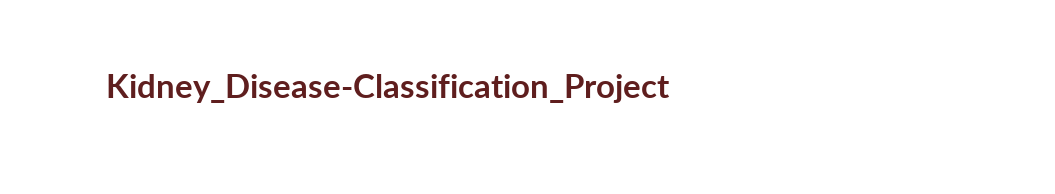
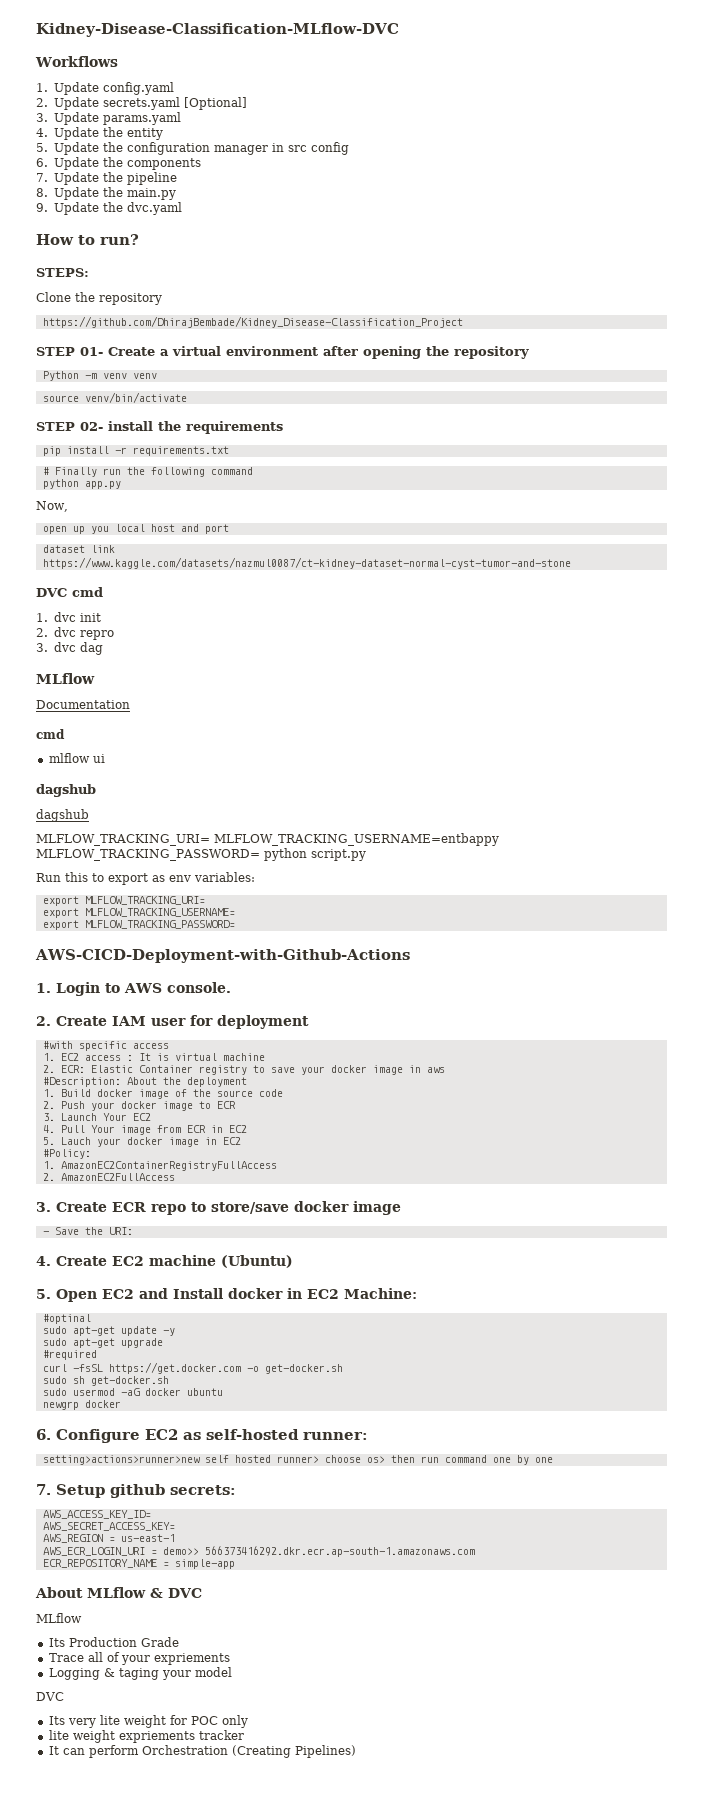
[106,74,670,103] Kidney_Disease-Classification_Project -> [36,23,399,37] [35,56,118,67] [36,82,174,95] [36,97,247,110] [36,112,181,125] [36,127,163,140] [36,142,349,155] [36,157,201,170] [36,172,177,185] [36,187,176,200] [36,202,182,215] [36,234,139,245] [36,268,89,277] [36,292,162,305] [42,316,463,328] [36,346,529,359] [42,371,157,381] [42,392,187,403] [36,421,283,434] [42,446,229,456] [42,467,253,477] [42,479,121,489] [36,501,68,512] [42,524,229,534] [42,545,115,553] [42,557,571,569] [36,587,103,597] [36,612,101,622] [36,627,114,640] [36,642,103,655] [36,673,95,684] [36,700,130,709] [36,729,65,739] [48,753,105,763] [36,784,96,797] [36,809,89,822] [36,833,499,846] [36,848,366,861] [36,872,255,885] [42,896,205,906] [42,908,235,918] [42,920,235,930] [35,949,410,963] [36,982,231,996] [36,1015,309,1029] [42,1041,169,1051] [42,1053,265,1061] [42,1065,445,1075] [42,1077,247,1087] [42,1089,283,1099] [42,1101,236,1111] [42,1113,151,1121] [42,1125,247,1135] [42,1137,241,1147] [42,1149,91,1159] [42,1161,277,1171] [42,1173,175,1181] [36,1201,401,1215] [42,1227,133,1235] [36,1255,293,1268] [36,1288,417,1302] [42,1314,91,1324] [42,1326,175,1336] [42,1338,163,1348] [42,1350,97,1360] [42,1362,343,1374] [42,1376,169,1386] [42,1388,223,1396] [42,1400,121,1410] [36,1429,368,1443] [42,1455,553,1465] [36,1484,236,1498] [42,1510,151,1519] [42,1522,175,1531] [42,1534,175,1543] [42,1546,475,1557] [42,1559,235,1569] [35,1587,202,1598] [36,1613,82,1623] [48,1637,179,1647] [48,1652,230,1665] [48,1667,232,1680] [36,1692,64,1701] [48,1715,248,1728] [48,1730,244,1743] [48,1745,356,1758] Kidney-Disease-Classification-MLflow-DVC // Workflows // 1. Update config.yaml // 2. Update secrets.yaml [Optional] // 3. Update params.yaml // 4. Update the entity // 5. Update the configuration manager in src config // 6. Update the components // 7. Update the pipeline // 8. Update the main.py // 9. Update the dvc.yaml // How to run? // STEPS: // Clone the repository // https://github.com/DhirajBembade/Kidney_Disease-Classification_Project // STEP 01- Create a virtual environment after opening the repository // Python -m venv venv // source venv/bin/activate // STEP 02- install the requirements // pip install -r requirements.txt // # Finally run the following command // python app.py // Now, // open up you local host and port // dataset link // https://www.kaggle.com/datasets/nazmul0087/ct-kidney-dataset-normal-cyst-tumor-and-stone // DVC cmd // 1. dvc init // 2. dvc repro // 3. dvc dag // MLflow // Documentation // cmd // mlflow ui // dagshub // dagshub // MLFLOW_TRACKING_URI= MLFLOW_TRACKING_USERNAME=entbappy MLFLOW_TRACKING_PASSWORD= python script.py // Run this to export as env variables: // export MLFLOW_TRACKING_URI= // export MLFLOW_TRACKING_USERNAME= // export MLFLOW_TRACKING_PASSWORD= // AWS-CICD-Deployment-with-Github-Actions // 1. Login to AWS console. // 2. Create IAM user for deployment // #with specific access // 1. EC2 access : It is virtual machine // 2. ECR: Elastic Container registry to save your docker image in aws // #Description: About the deployment // 1. Build docker image of the source code // 2. Push your docker image to ECR // 3. Launch Your EC2 // 4. Pull Your image from ECR in EC2 // 5. Lauch your docker image in EC2 // #Policy: // 1. AmazonEC2ContainerRegistryFullAccess // 2. AmazonEC2FullAccess // 3. Create ECR repo to store/save docker image // - Save the URI: // 4. Create EC2 machine (Ubuntu) // 5. Open EC2 and Install docker in EC2 Machine: // #optinal // sudo apt-get update -y // sudo apt-get upgrade // #required // curl -fsSL https://get.docker.com -o get-docker.sh // sudo sh get-docker.sh // sudo usermod -aG docker ubuntu // newgrp docker // 6. Configure EC2 as self-hosted runner: // setting>actions>runner>new self hosted runner> choose os> then run command one by one // 7. Setup github secrets: // AWS_ACCESS_KEY_ID= // AWS_SECRET_ACCESS_KEY= // AWS_REGION = us-east-1 // AWS_ECR_LOGIN_URI = demo>> 566373416292.dkr.ecr.ap-south-1.amazonaws.com // ECR_REPOSITORY_NAME = simple-app // About MLflow & DVC // MLflow // Its Production Grade // Trace all of your expriements // Logging & taging your model // DVC // Its very lite weight for POC only // lite weight expriements tracker // It can perform Orchestration (Creating Pipelines)

